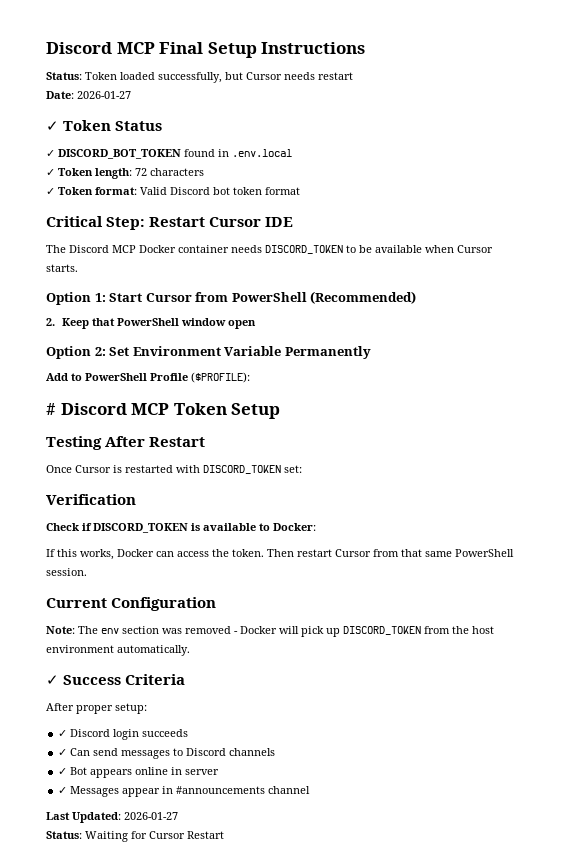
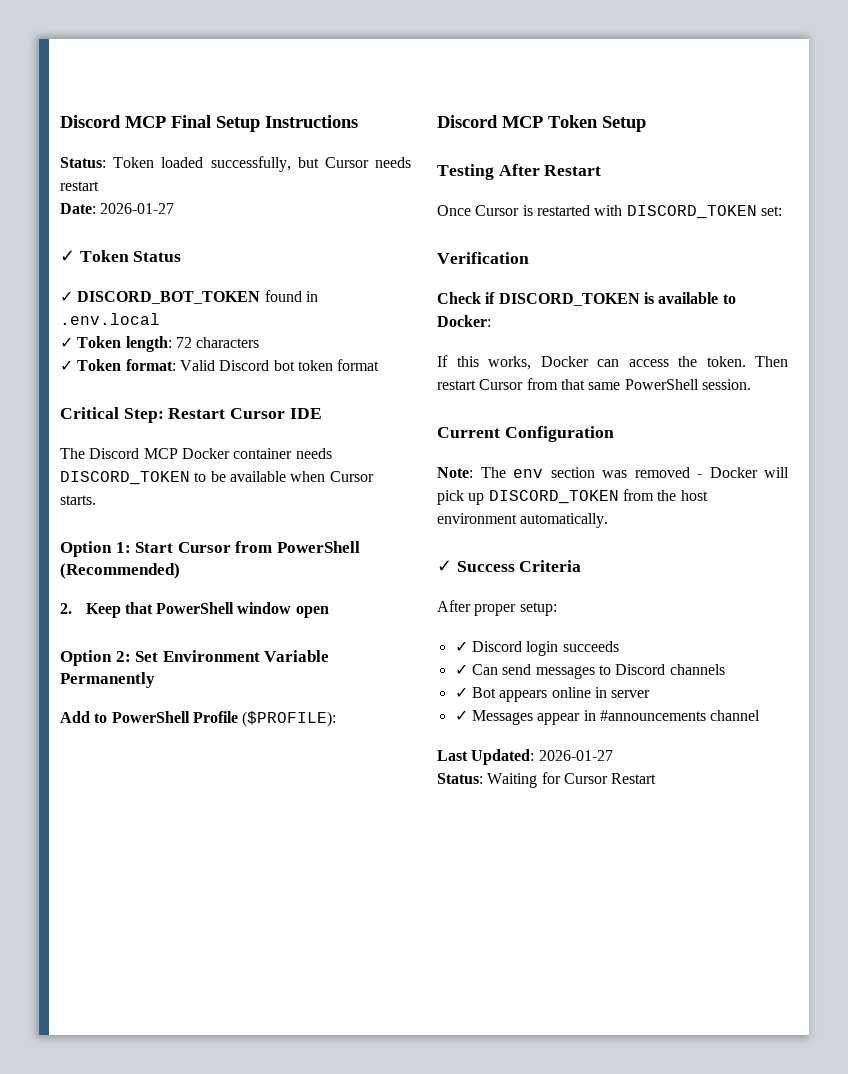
[46,403,56,415] # -> (337, 719) none

